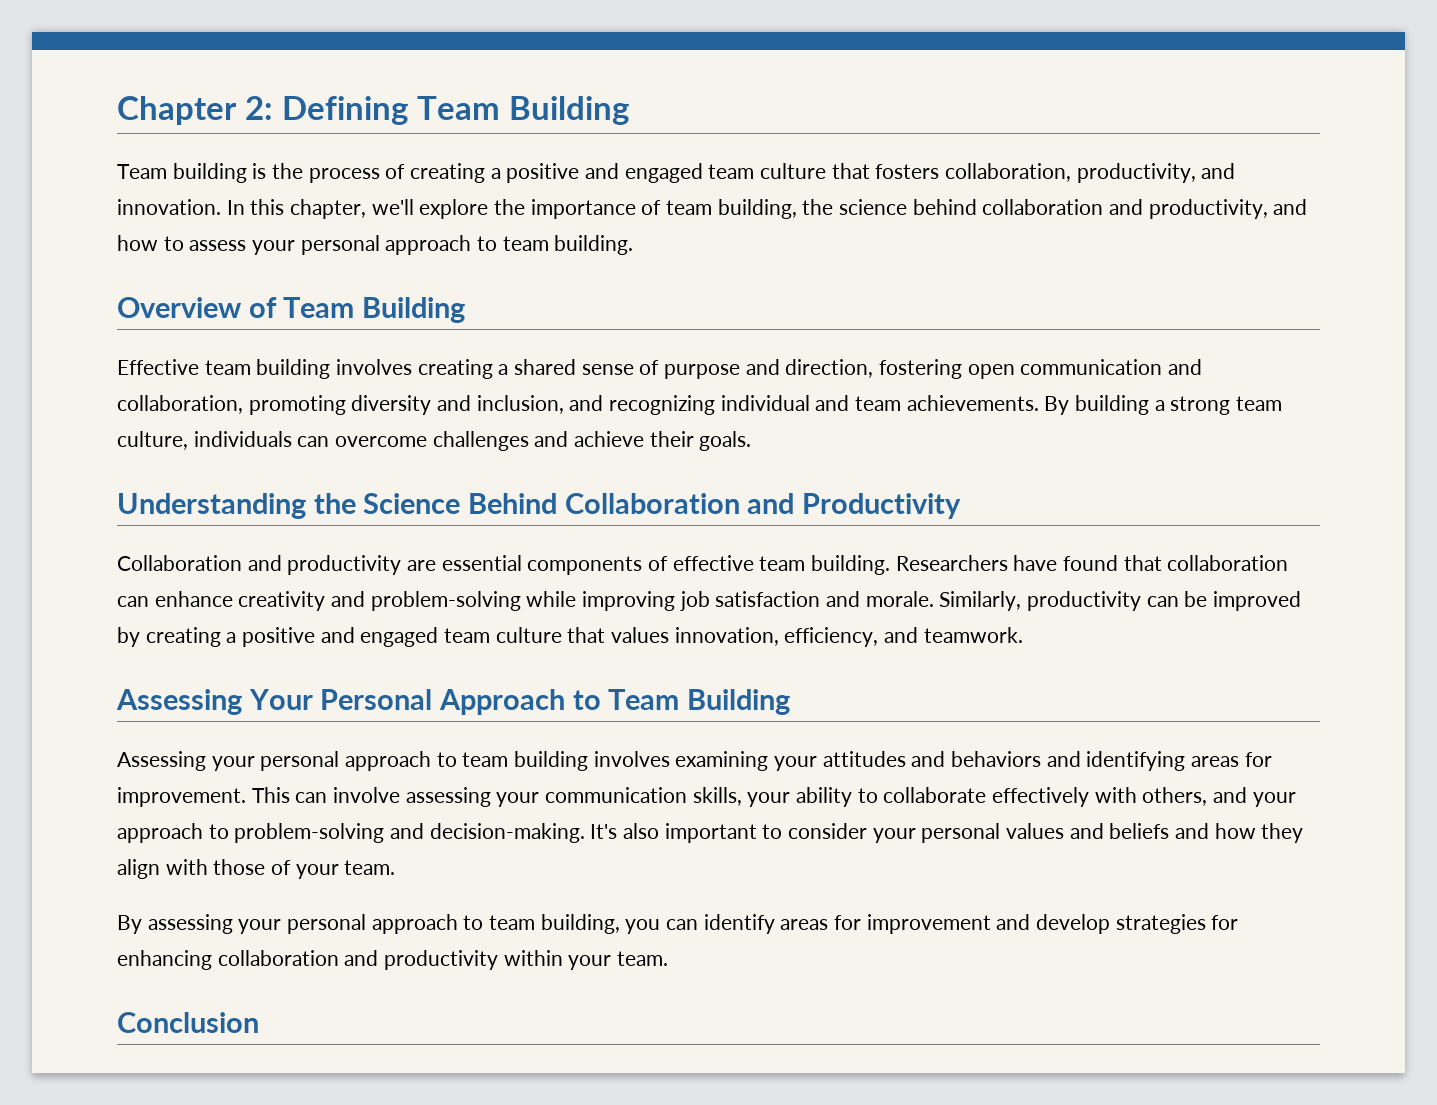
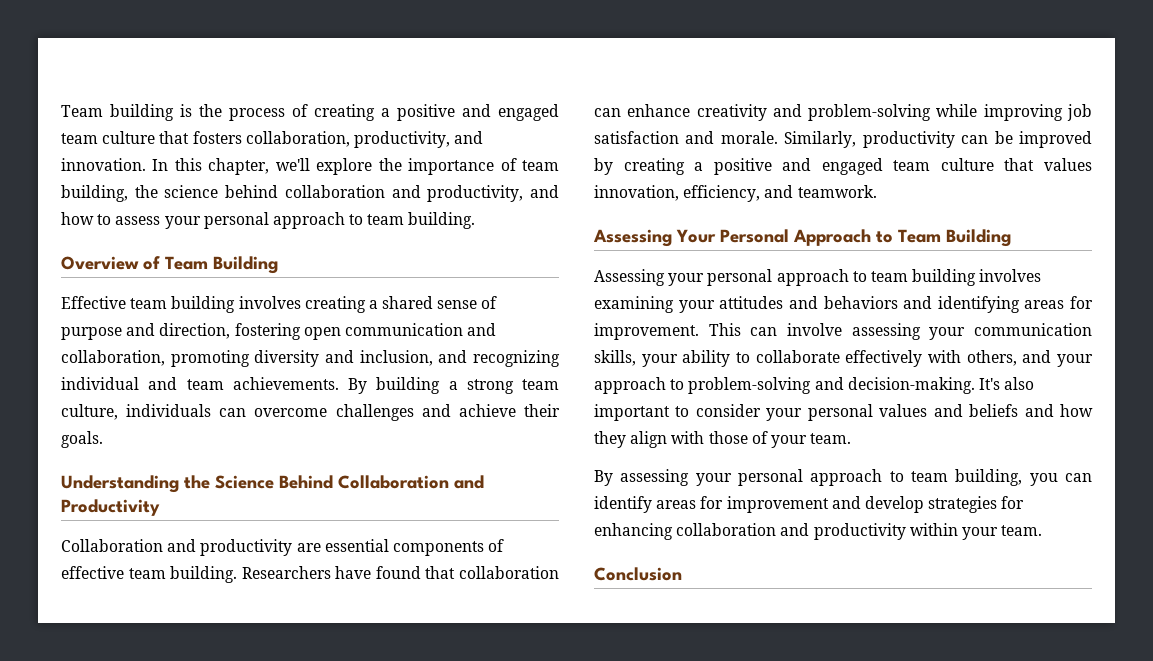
[117,96,629,125] Chapter 2: Defining Team Building // -> (61, 111) none

